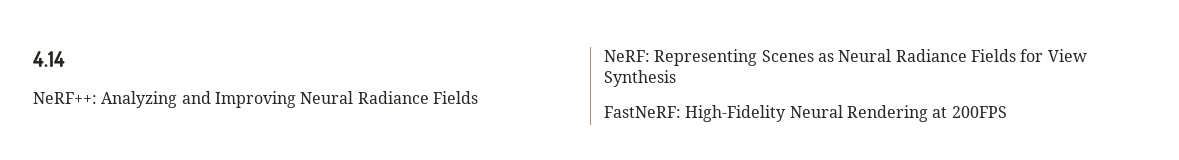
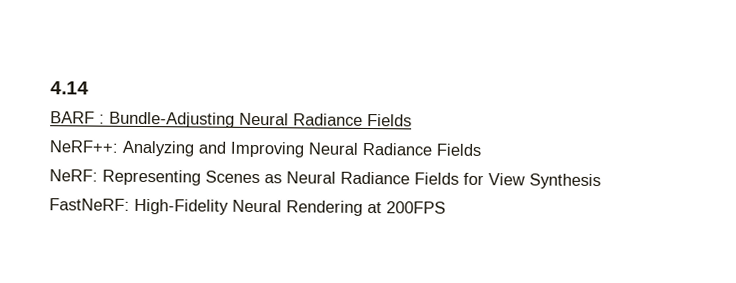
(65, 59) none -> [50,111,412,128] // BARF : Bundle-Adjusting Neural Radiance Fields

